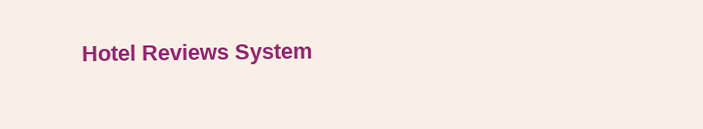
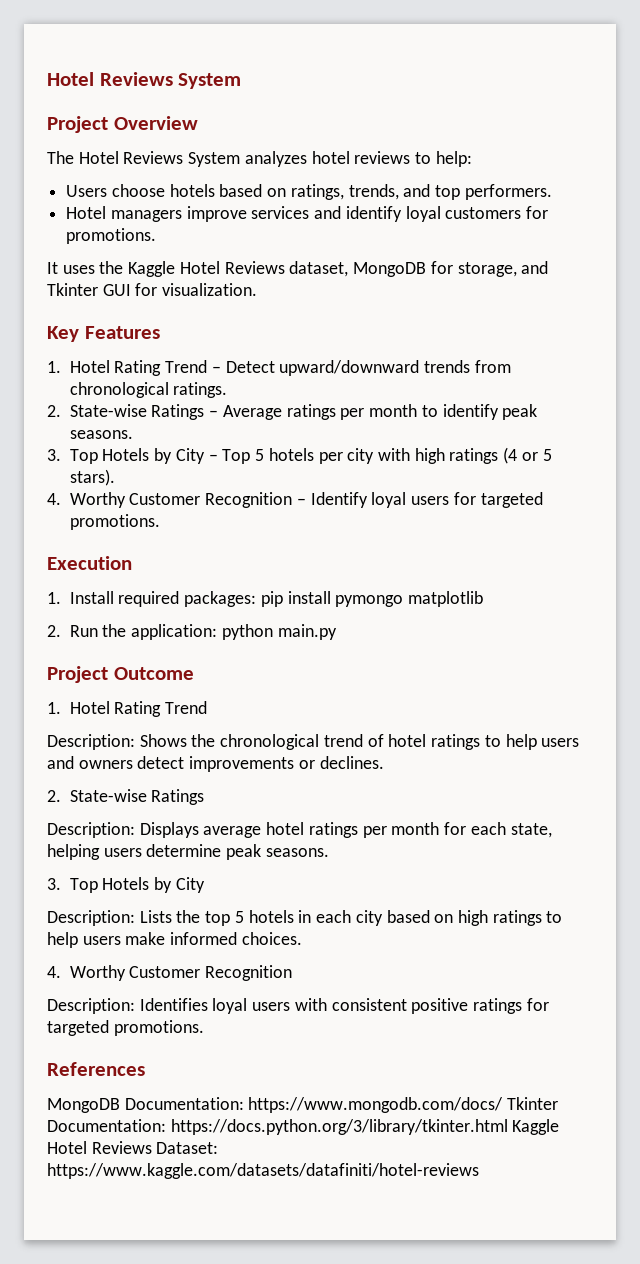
[81,43,313,65] Hotel Reviews System -> [47,72,242,89] [47,116,198,133] [47,151,472,167] [66,184,552,200] [66,206,549,222] [66,228,157,244] [47,261,549,277] [47,283,258,296] [47,326,160,342] [47,360,511,376] [69,382,228,398] [47,404,538,420] [69,430,133,439] [47,447,552,464] [69,469,115,486] [47,492,543,508] [69,514,160,530] [47,556,132,570] [47,591,484,607] [47,624,337,640] [47,666,194,683] [47,701,208,717] [47,734,580,750] [47,756,384,772] [47,789,205,805] [47,822,552,838] [47,844,329,860] [47,877,205,893] [47,910,563,926] [47,932,302,948] [47,965,293,981] [47,998,549,1014] [47,1020,204,1036] [47,1062,145,1076] [47,1097,559,1113] [47,1119,560,1135] [47,1141,219,1154] [47,1163,479,1179] Hotel Reviews System // Project Overview // The Hotel Reviews System analyzes hotel reviews to help: // Users choose hotels based on ratings, trends, and top performers. // Hotel managers improve services and identify loyal customers for promotions. // It uses the Kaggle Hotel Reviews dataset, MongoDB for storage, and Tkinter GUI for visualization. // Key Features // 1. Hotel Rating Trend – Detect upward/downward trends from chronological ratings. // 2. State-wise Ratings – Average ratings per month to identify peak seasons. // 3. Top Hotels by City – Top 5 hotels per city with high ratings (4 or 5 stars). // 4. Worthy Customer Recognition – Identify loyal users for targeted promotions. // Execution // 1. Install required packages: pip install pymongo matplotlib // 2. Run the application: python main.py // Project Outcome // 1. Hotel Rating Trend // Description: Shows the chronological trend of hotel ratings to help users and owners detect improvements or declines. // 2. State-wise Ratings // Description: Displays average hotel ratings per month for each state, helping users determine peak seasons. // 3. Top Hotels by City // Description: Lists the top 5 hotels in each city based on high ratings to help users make informed choices. // 4. Worthy Customer Recognition // Description: Identifies loyal users with consistent positive ratings for targeted promotions. // References // MongoDB Documentation: https://www.mongodb.com/docs/ Tkinter Documentation: https://docs.python.org/3/library/tkinter.html Kaggle Hotel Reviews Dataset: https://www.kaggle.com/datasets/datafiniti/hotel-reviews

